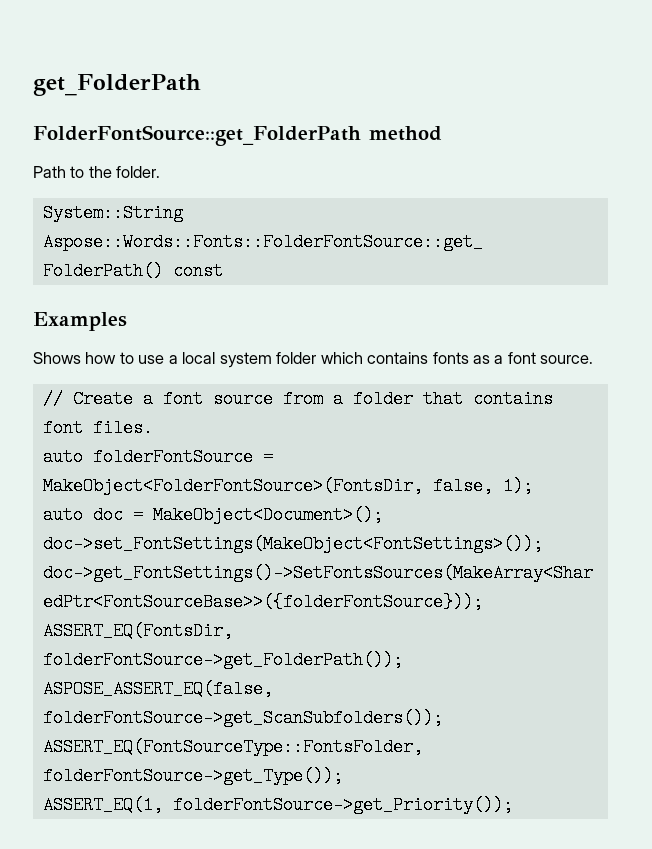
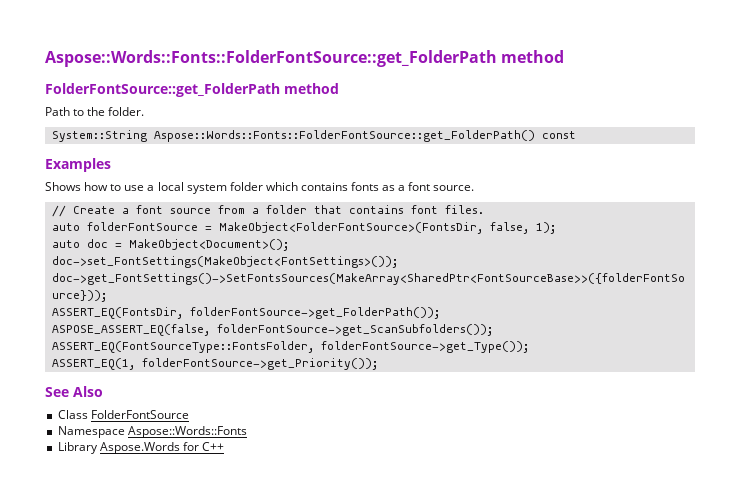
[33,74,201,96] get_FolderPath -> [45,50,565,67] Aspose::Words::Fonts::FolderFontSource::get_FolderPath method
(513, 805) none -> [45,386,103,397] [57,410,189,419] [57,426,247,438] [57,442,224,454] // See Also // Class FolderFontSource // Namespace Aspose::Words::Fonts // Library Aspose.Words for C++

